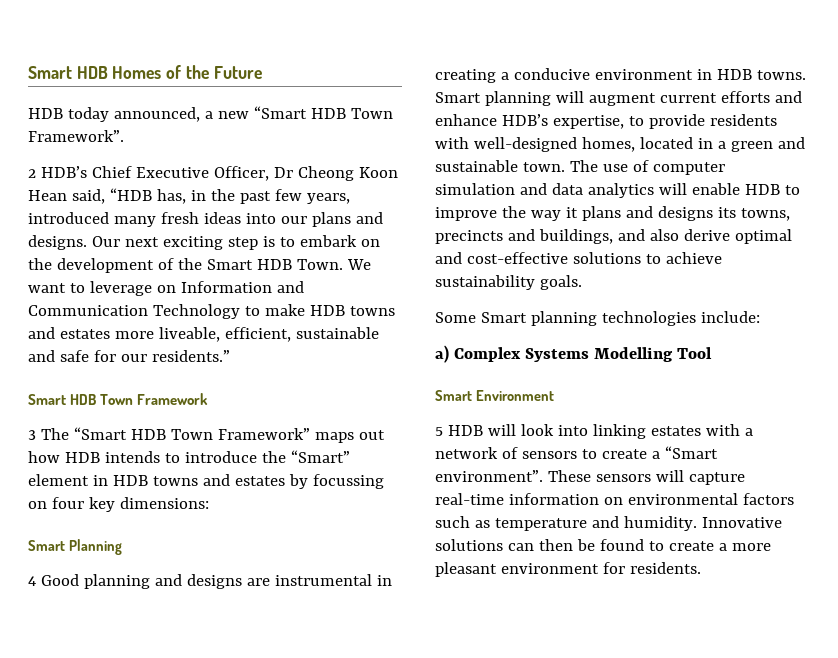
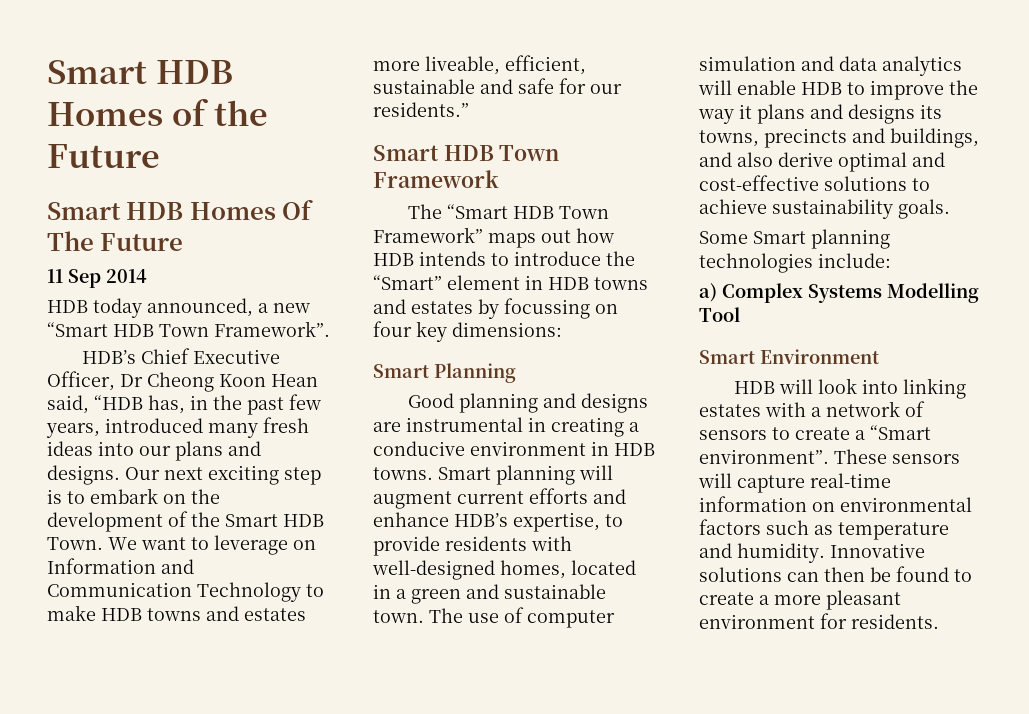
(262, 72) none -> [47,199,314,220] [47,231,184,251] [47,269,147,288] // Smart HDB Homes Of The Future // 11 Sep 2014
[28,169,36,178] 2 -> (330, 329) none
[28,430,36,440] 3 -> (499, 179) none
[28,576,36,586] 4 -> (516, 373) none
[435,427,443,436] 5 -> (879, 356) none

